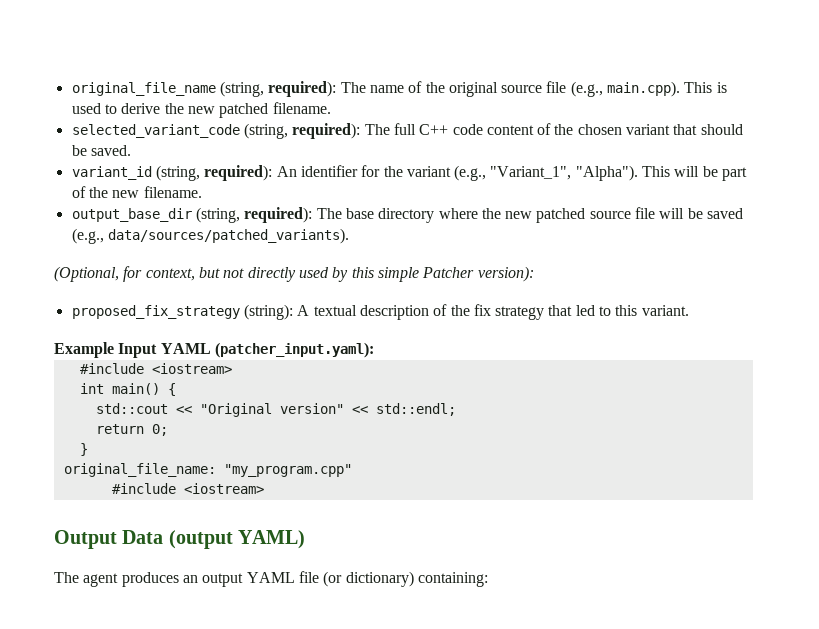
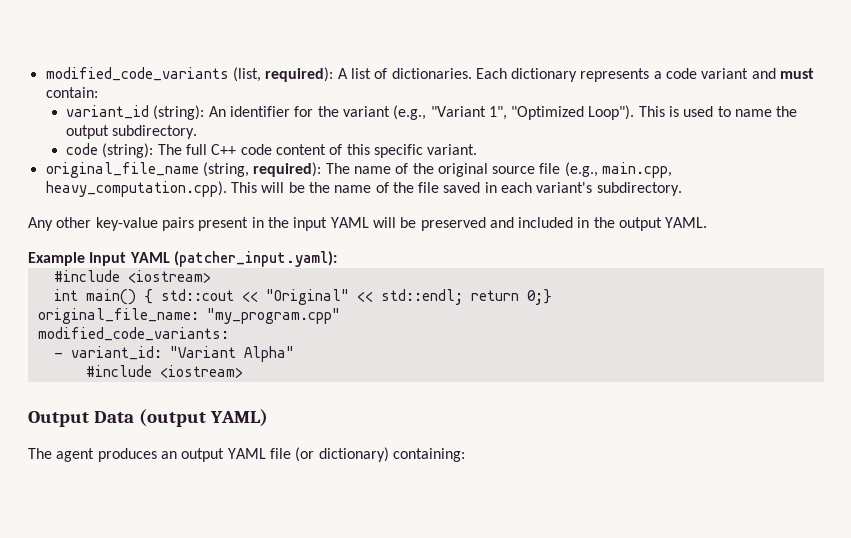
(71, 89) none -> [45,67,815,82] [45,87,98,98] [65,105,798,120] [65,125,198,139] [65,143,478,158] modified_code_variants (list, required): A list of dictionaries. Each dictionary represents a code variant and must contain: // variant_id (string): An identifier for the variant (e.g., "Variant 1", "Optimized Loop"). This is used to name the output subdirectory. // code (string): The full C++ code content of this specific variant. //
[607,81,727,97] [71,102,331,118] [71,123,743,139] [71,145,131,156] [71,165,748,181] [71,186,202,198] [71,207,744,223] [71,228,349,244] [54,266,534,282] [71,304,689,320] main.cpp). This is used to derive the new patched filename. // selected_variant_code (string, required): The full C++ code content of the chosen variant that should be saved. // variant_id (string, required): An identifier for the variant (e.g., "Variant_1", "Alpha"). This will be part of the new filename. // output_base_dir (string, required): The base directory where the new patched source file will be saved (e.g., data/sources/patched_variants). // (Optional, for context, but not directly used by this simple Patcher version): // proposed_fix_strategy (string): A textual description of the fix strategy that led to this variant. -> [602,162,673,178] [45,181,682,197] [28,217,708,231] main.cpp, heavy_computation.cpp). This will be the name of the file saved in each variant's subdirectory. // Any other key-value pairs present in the input YAML will be preserved and included in the output YAML.
(176, 389) // -> (153, 296) none
[199,403,344,417] "Original version" -> [265,289,349,305] "Original"
[95,424,168,436] [79,443,88,456] // return 0; // } -> [470,289,552,305] return 0;}
(352, 470) none -> [37,327,229,341] [53,346,294,362] // modified_code_variants: // - variant_id: "Variant Alpha"

